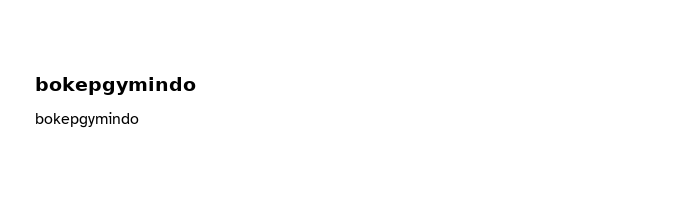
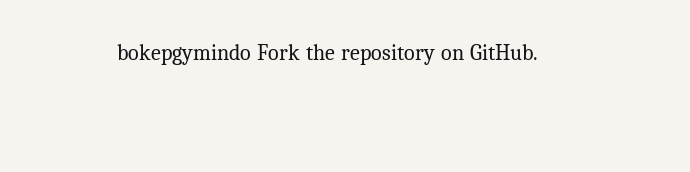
[35,77,196,95] [35,112,139,128] bokepgymindo // bokepgymindo -> [117,44,538,65] bokepgymindo Fork the repository on GitHub.

